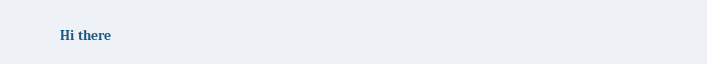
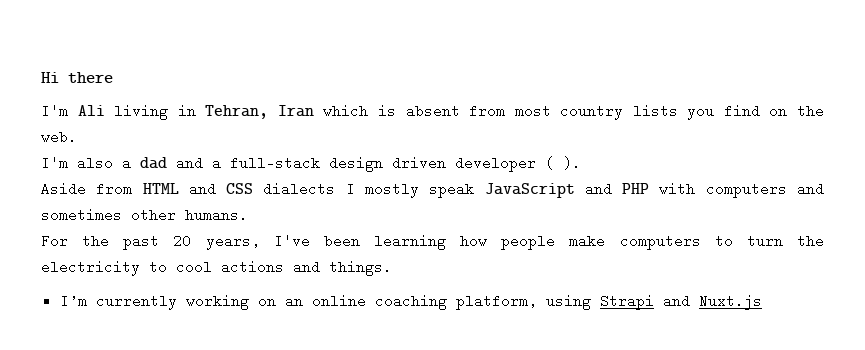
(111, 34) none -> [41,104,824,120] [41,130,77,144] [41,156,581,172] [41,182,825,198] [41,208,248,222] [41,234,824,250] [41,260,392,276] [59,294,762,310] // I'm Ali living in Tehran, Iran which is absent from most country lists you find on the web. // I'm also a dad and a full-stack design driven developer ( ). // Aside from HTML and CSS dialects I mostly speak JavaScript and PHP with computers and sometimes other humans. // For the past 20 years, I've been learning how people make computers to turn the electricity to cool actions and things. // I’m currently working on an online coaching platform, using Strapi and Nuxt.js

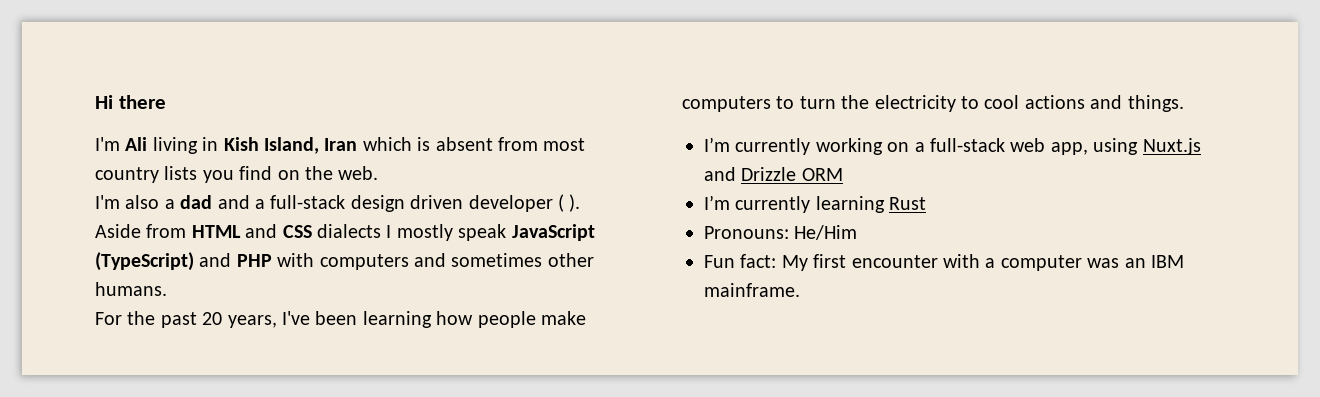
[205,105,269,119] Tehran, -> [223,137,319,154] Kish Island,
(575, 190) none -> [95,252,194,271] (TypeScript)
[284,294,762,310] an online coaching platform, using Strapi and Nuxt.js -> [914,138,1201,155] [704,167,843,181] [704,195,927,213] [704,225,858,240] [704,254,1184,271] [704,283,800,297] a full-stack web app, using Nuxt.js and Drizzle ORM // I’m currently learning Rust // Pronouns: He/Him // Fun fact: My first encounter with a computer was an IBM mainframe.

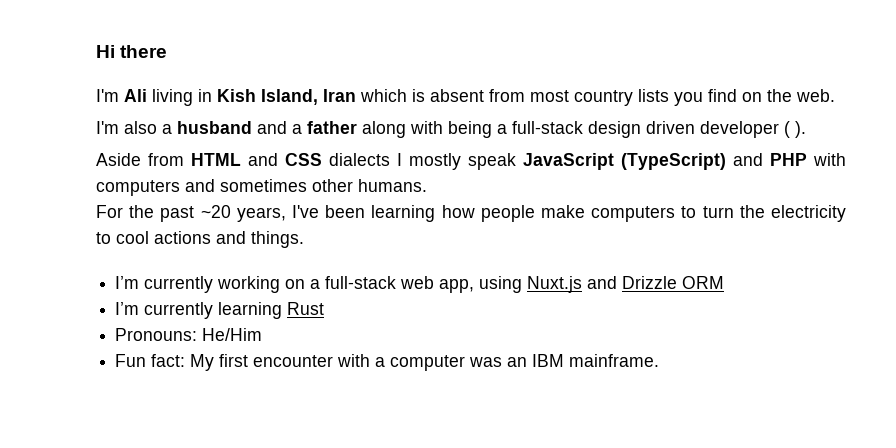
[180,195,213,209] dad -> [177,121,252,134] husband
(265, 204) none -> [307,121,507,138] father along with being a
[202,312,223,325] 20 -> [200,205,231,218] ~20

